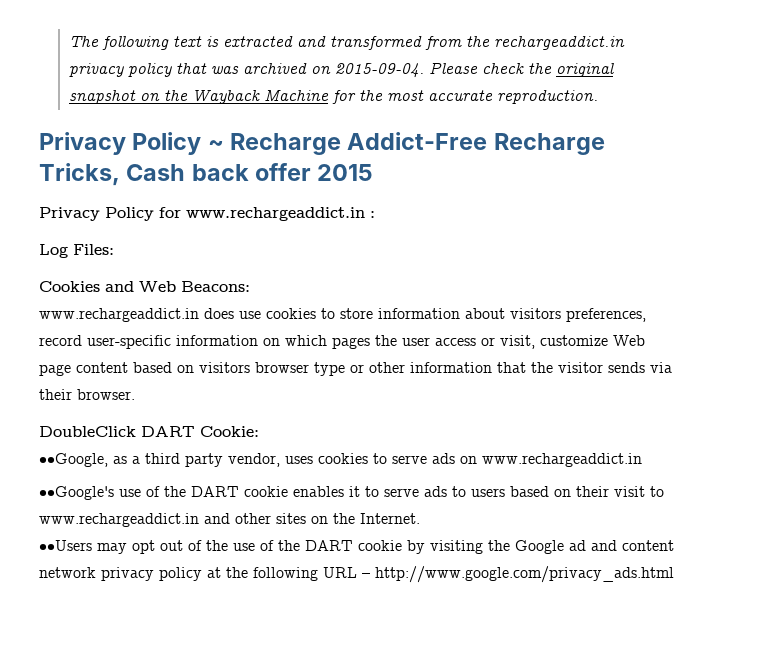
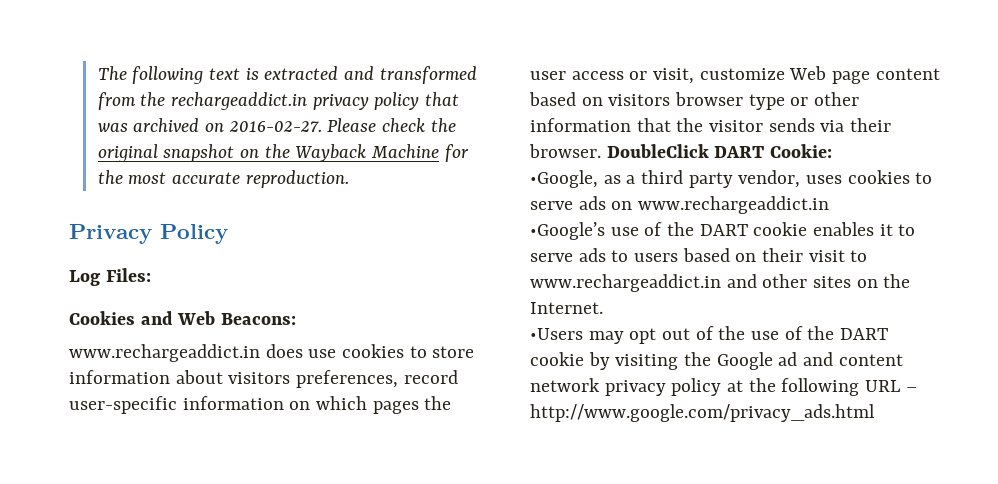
[334,63,424,78] 2015-09-04. -> [228,121,322,132] 2016-02-27.
[207,132,605,155] [39,163,374,186] [39,207,375,221] ~ Recharge Addict-Free Recharge Tricks, Cash back offer 2015 // Privacy Policy for www.rechargeaddict.in : -> (228, 234) none
(135, 394) // -> (601, 151) none
[39,453,108,467] ••Google, -> [530,170,598,188] •Google,
[39,486,114,500] ••Google's -> [530,222,605,240] •Google’s
[39,540,92,551] ••Users -> [530,328,583,340] •Users

